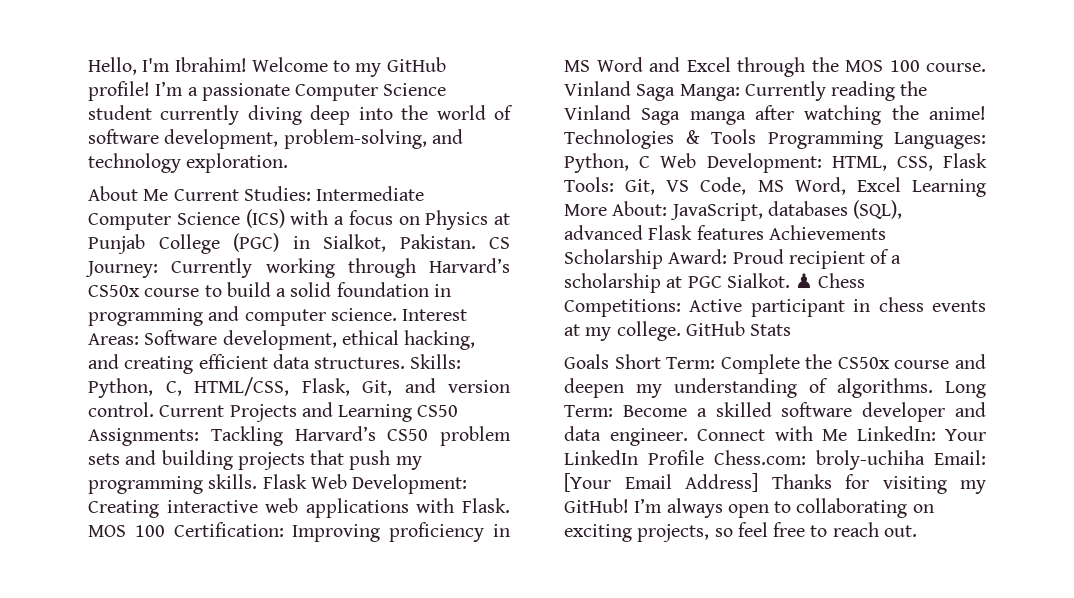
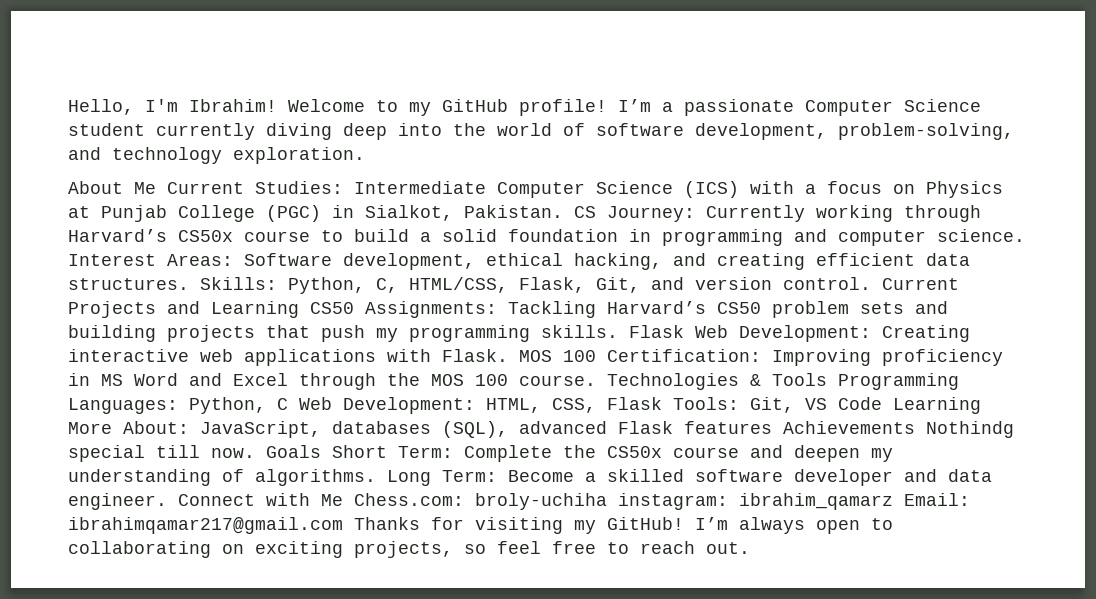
[564,81,928,101] [564,105,986,125] Vinland Saga Manga: Currently reading the Vinland Saga manga after watching the anime! -> (596, 380) none
[700,177,901,195] Code, MS Word, Excel -> [838,397,882,410] Code
[564,249,902,269] [564,273,866,293] [564,297,986,317] [564,321,792,341] Scholarship Award: Proud recipient of a scholarship at PGC Sialkot. ♟ Chess Competitions: Active participant in chess events at my college. GitHub Stats // -> [926,421,1014,438] [68,445,255,462] Nothindg special till now.
[856,426,986,441] [564,450,986,470] [564,473,758,492] LinkedIn: Your LinkedIn Profile Chess.com: broly-uchiha Email: [Your Email Address] -> [354,493,970,510] [68,517,343,534] Chess.com: broly-uchiha instagram: ibrahim_qamarz Email: ibrahimqamar217@gmail.com

